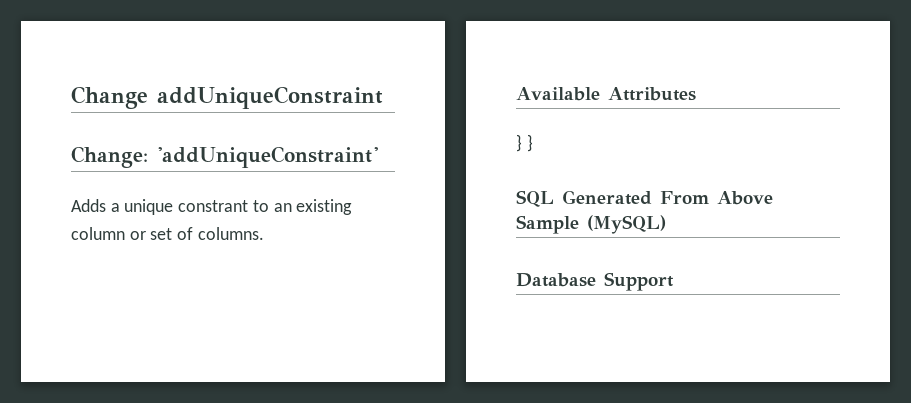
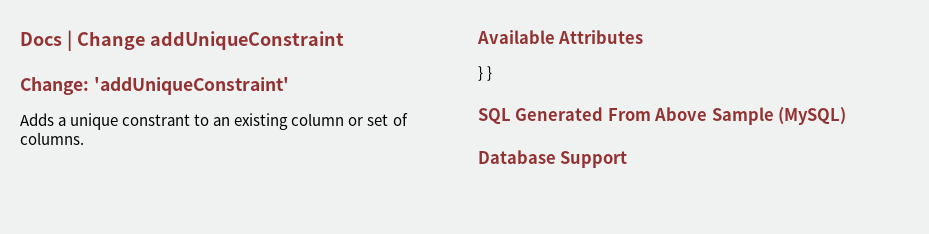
(71, 97) none -> [20,30,72,51] Docs |

